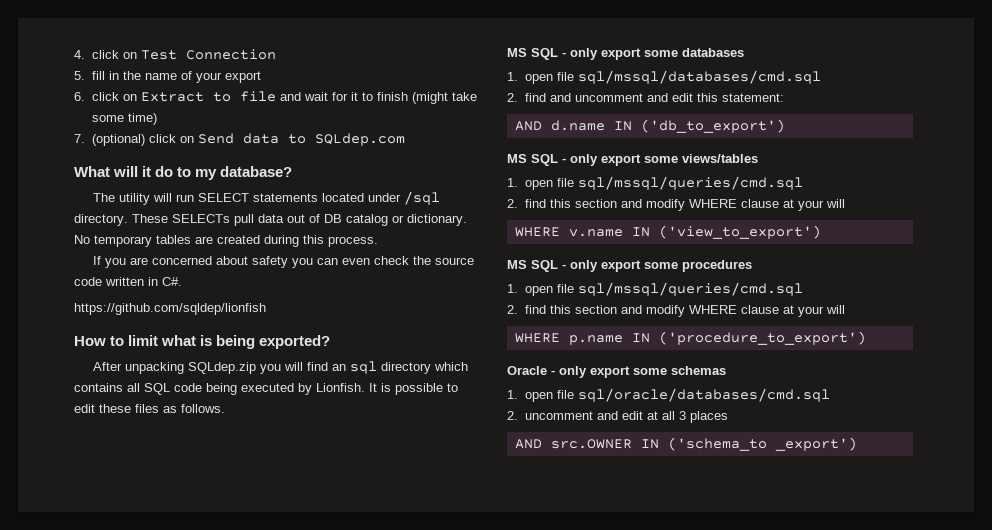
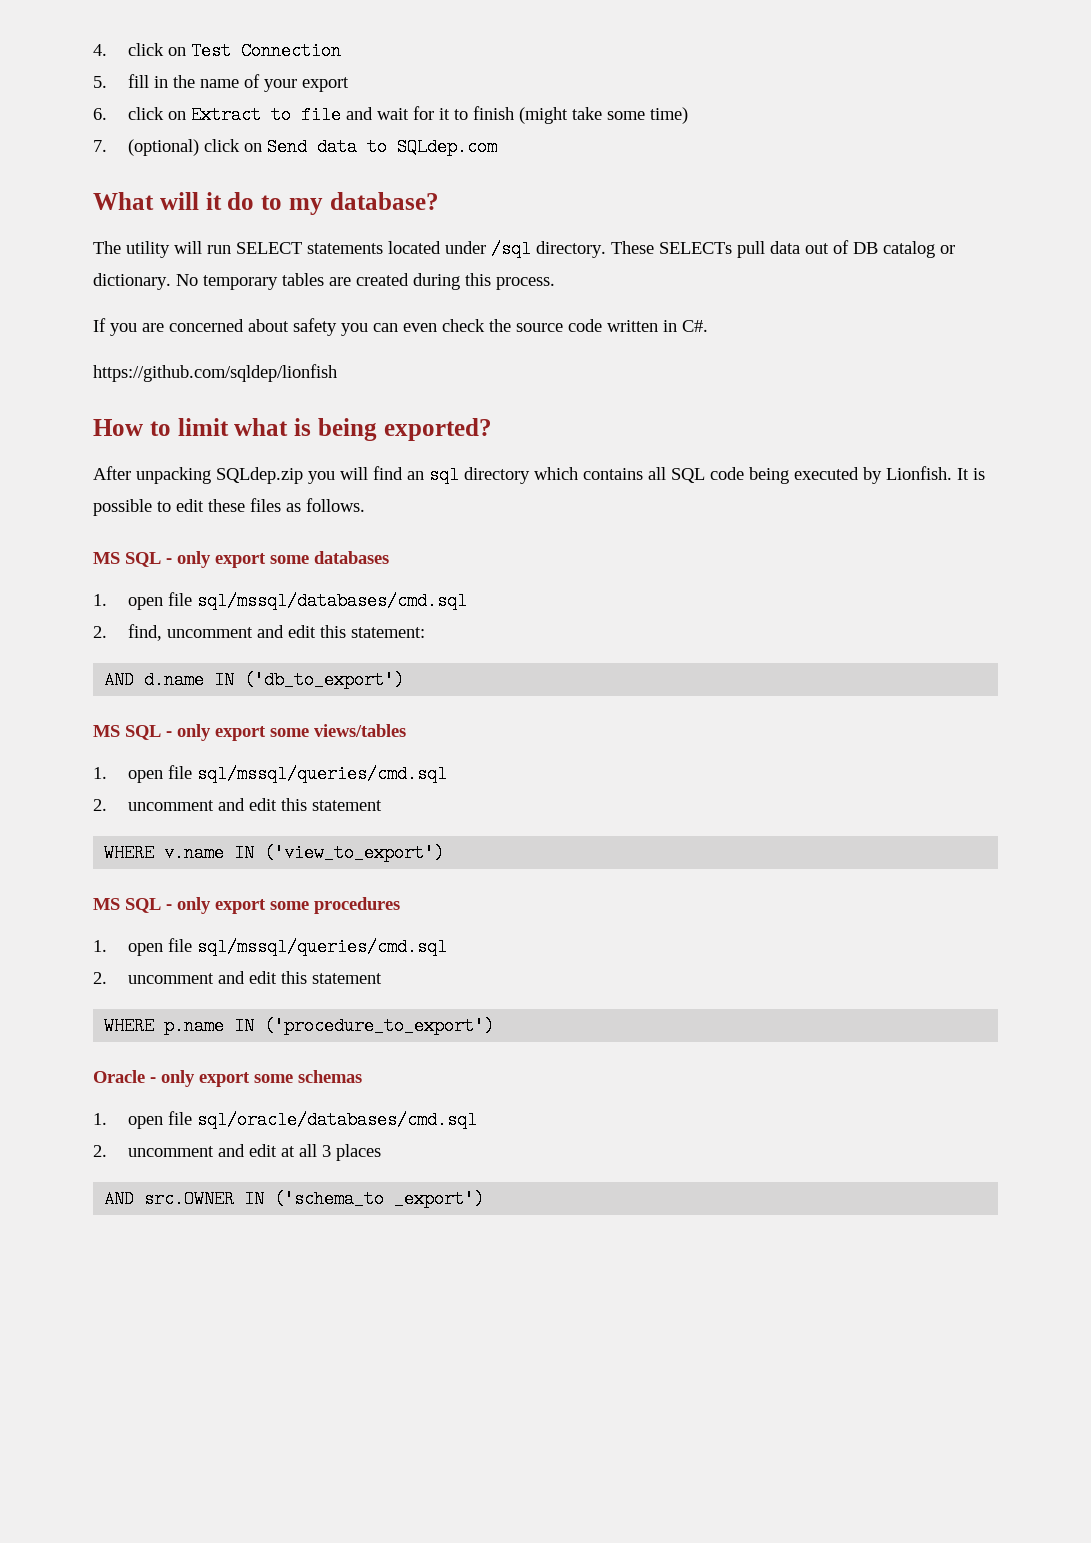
[524,93,571,102] find and -> [127,624,162,641] find,
[524,199,845,211] find this section and modify WHERE clause at your will -> [127,798,382,811] uncomment and edit this statement
[524,305,845,317] find this section and modify WHERE clause at your will -> [127,971,382,984] uncomment and edit this statement

